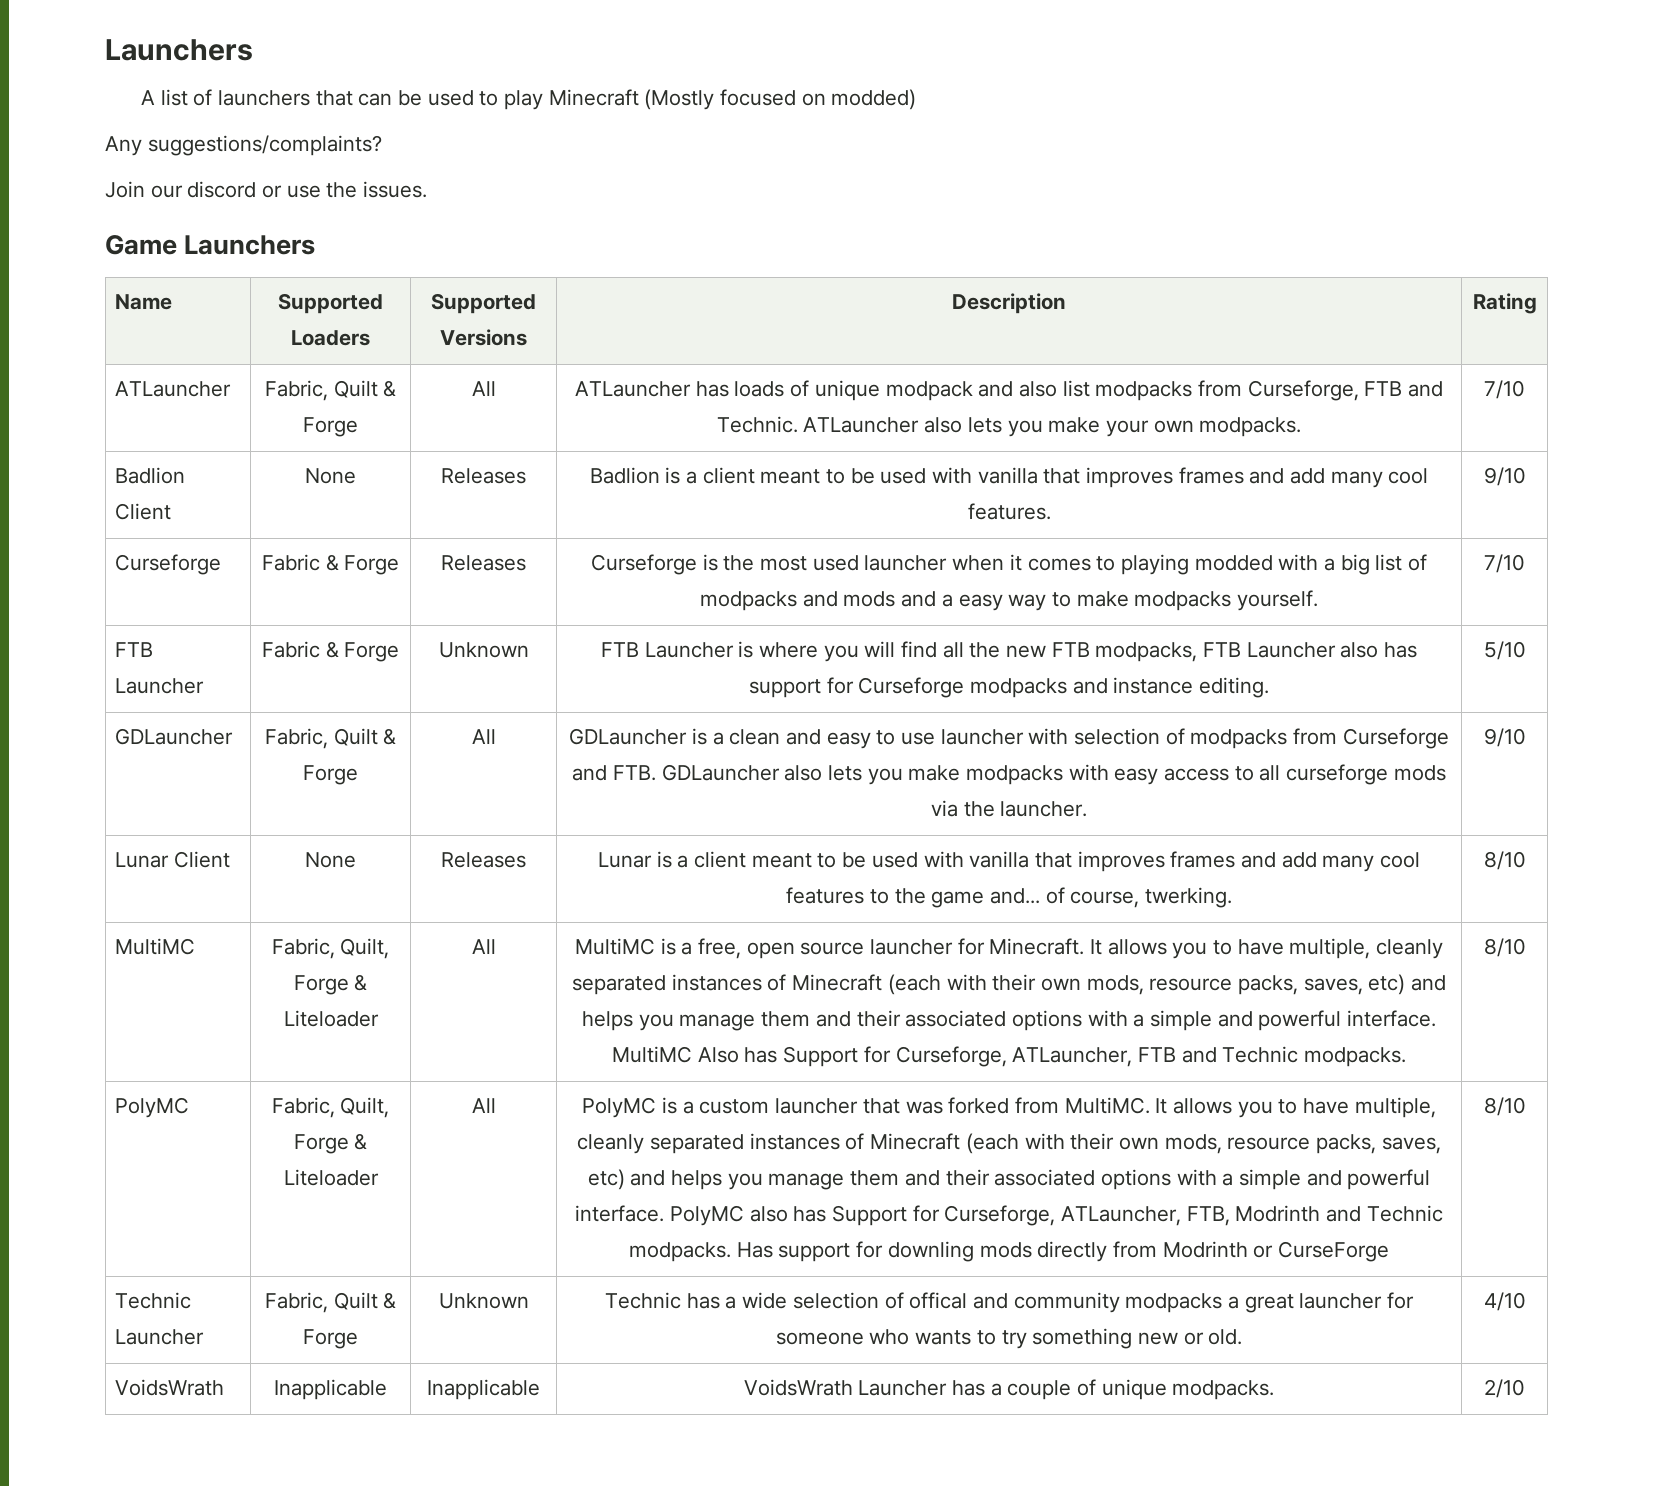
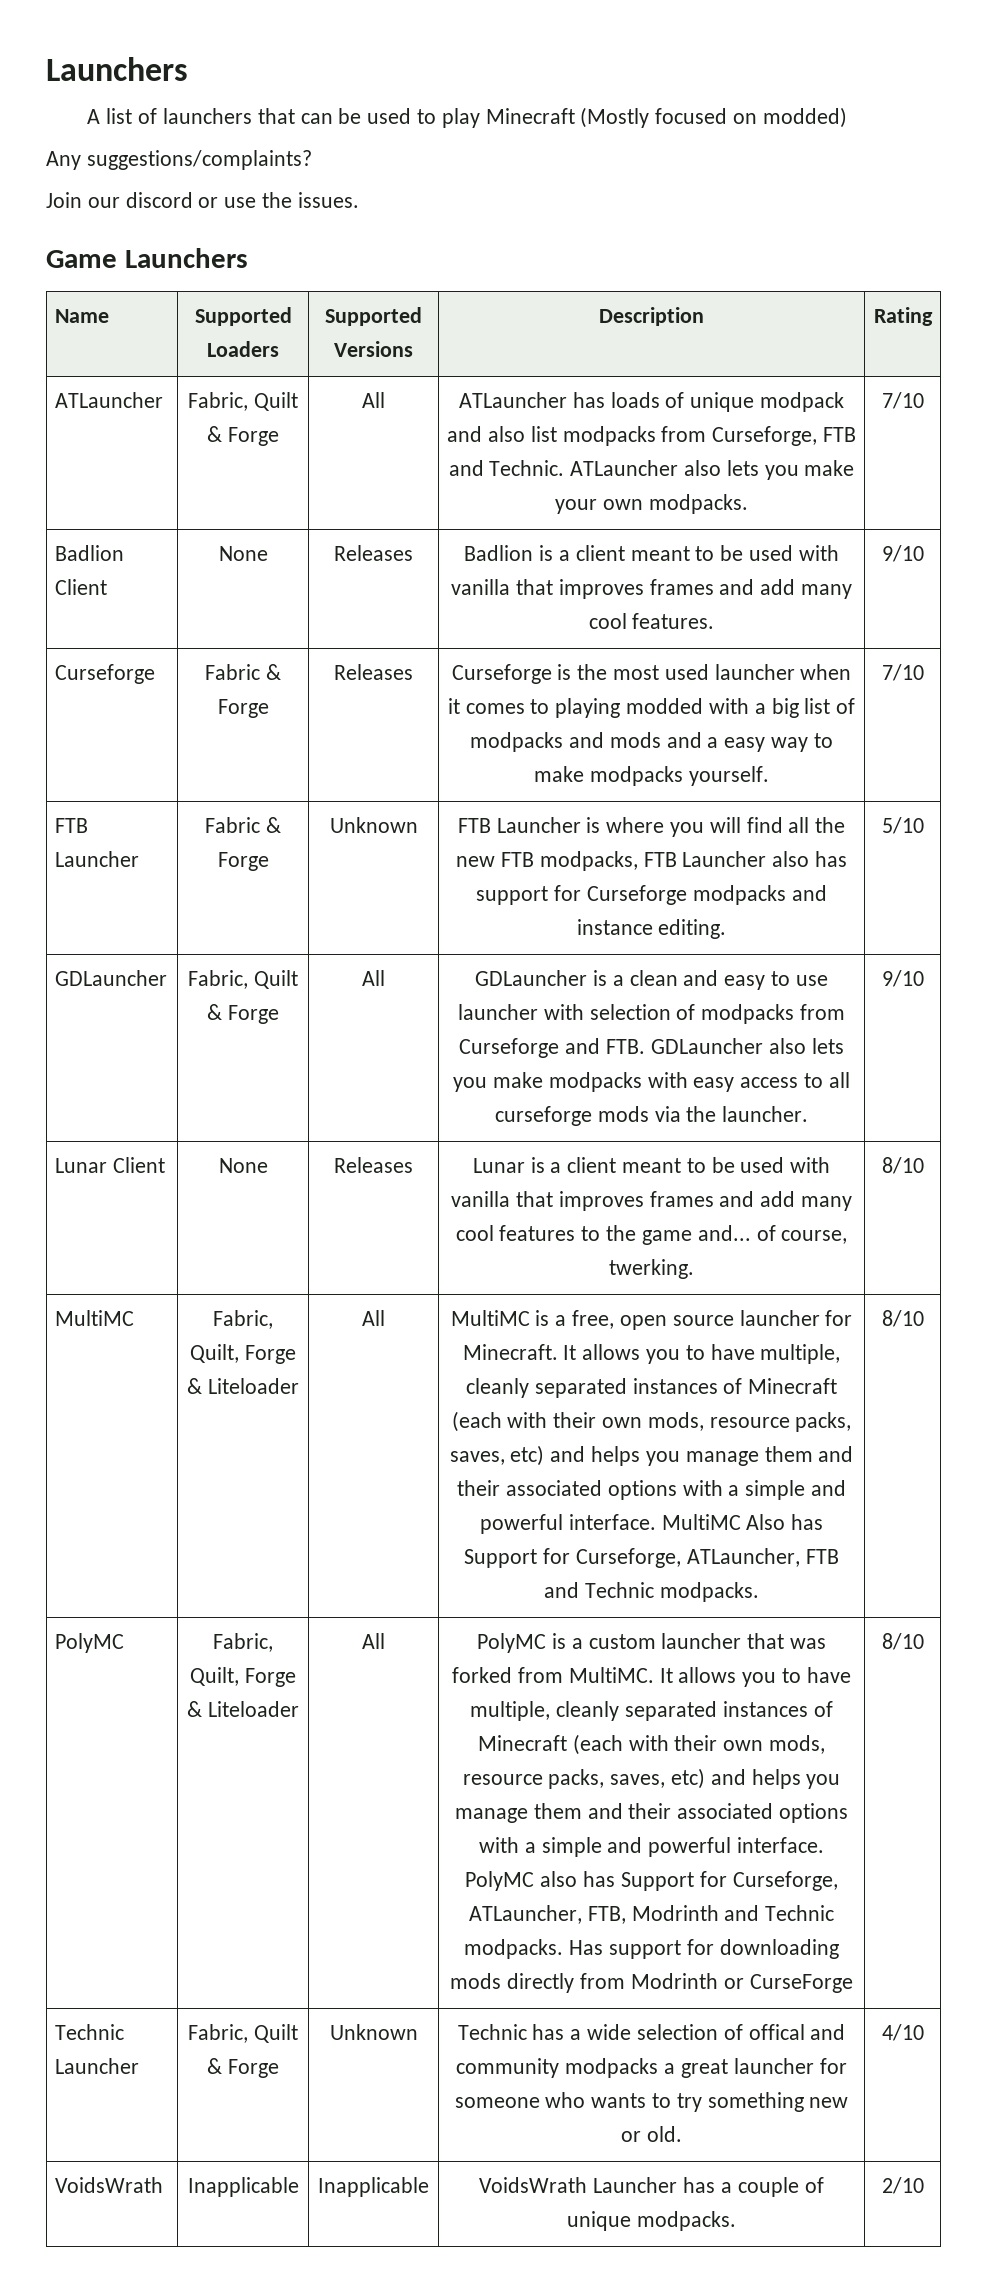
[887,1241,974,1262] downling -> [719,1939,839,1959] downloading

